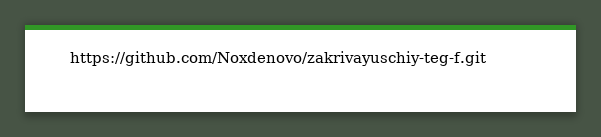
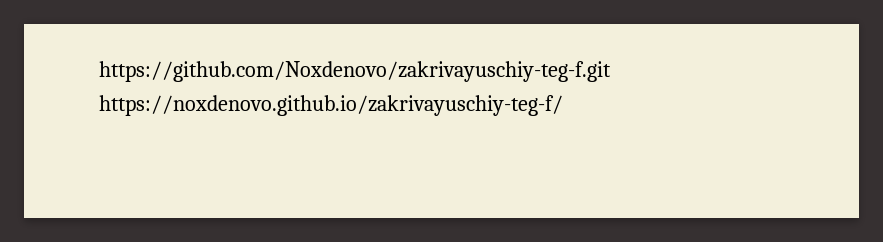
(486, 58) none -> [99,95,563,116] https://noxdenovo.github.io/zakrivayuschiy-teg-f/

